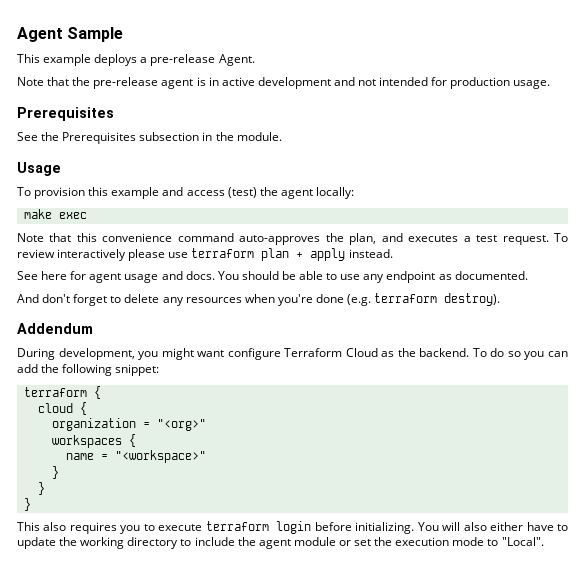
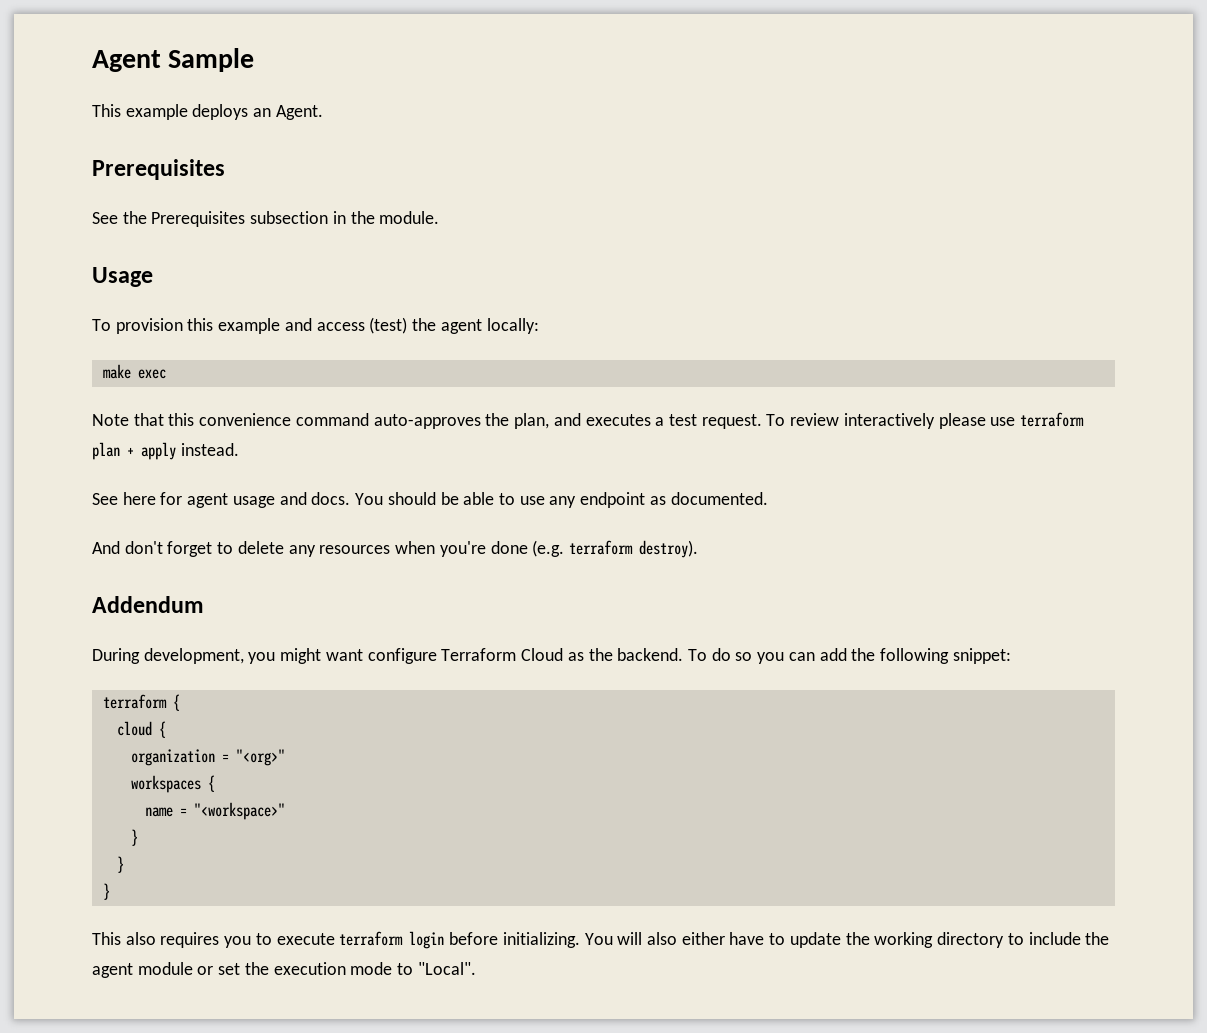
[140,54,216,66] a pre-release -> [253,108,272,117] an
[17,77,551,89] // Note that the pre-release agent is in active development and not intended for production usage. -> (323, 112) none

